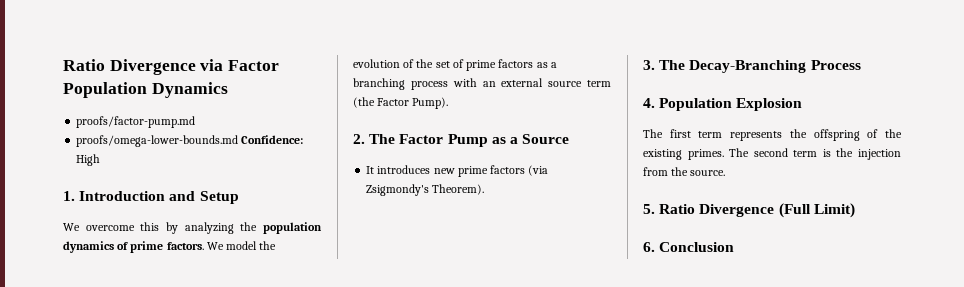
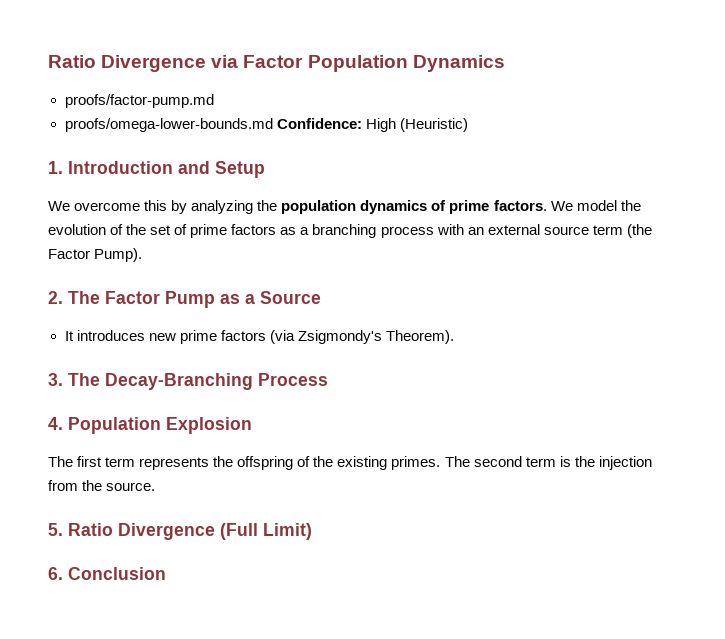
(101, 160) none -> [399,118,468,132] (Heuristic)

